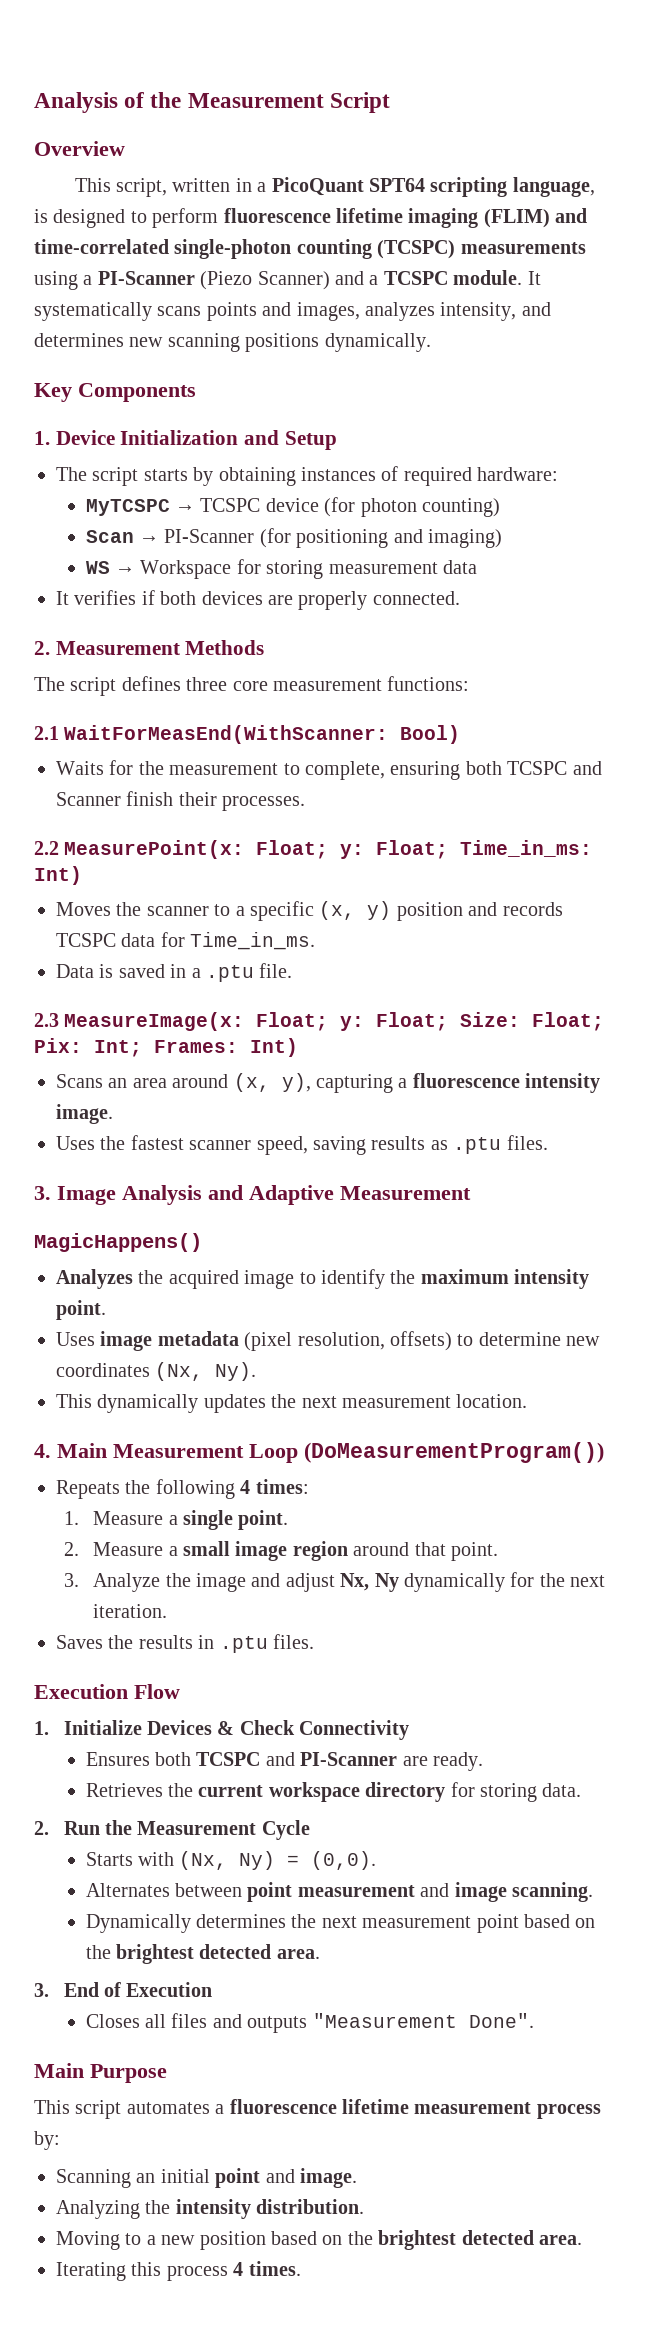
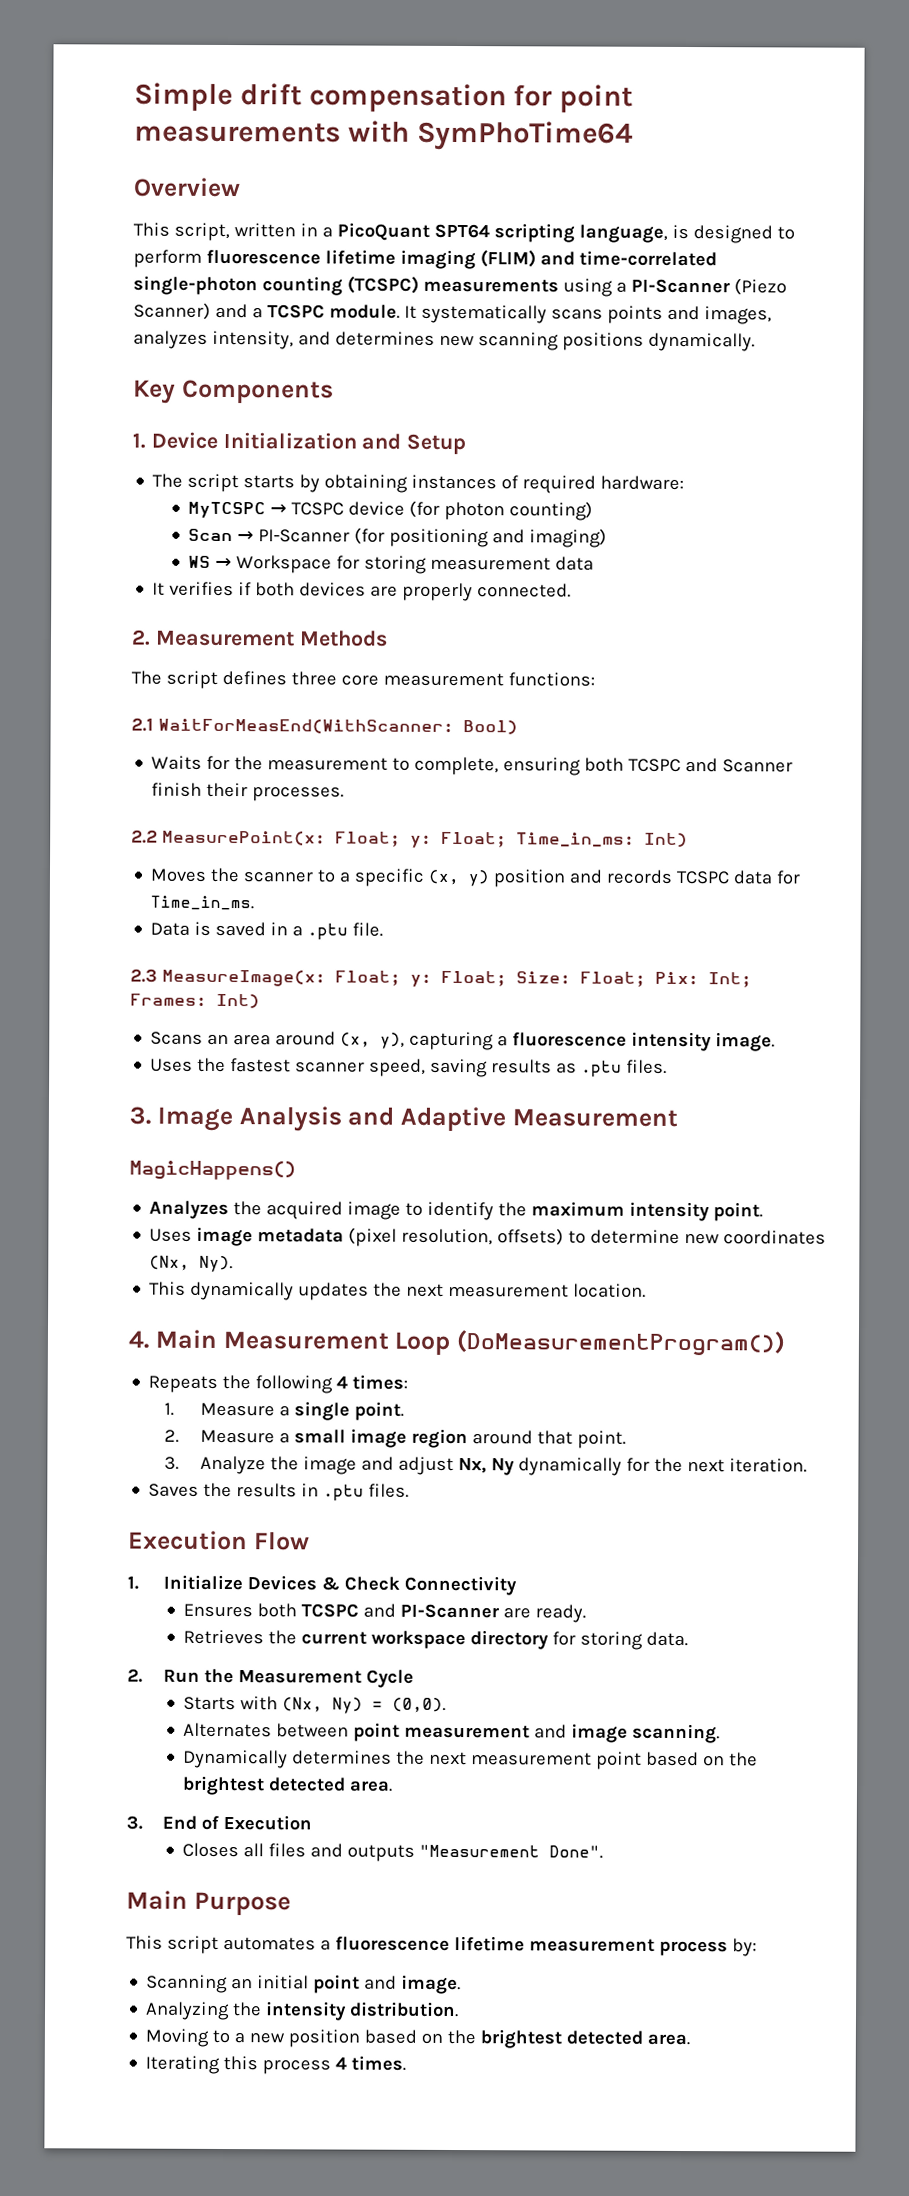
[34,92,390,113] Analysis of the Measurement Script -> [134,82,634,113] [134,120,633,151] Simple drift compensation for point measurements with SymPhoTime64

